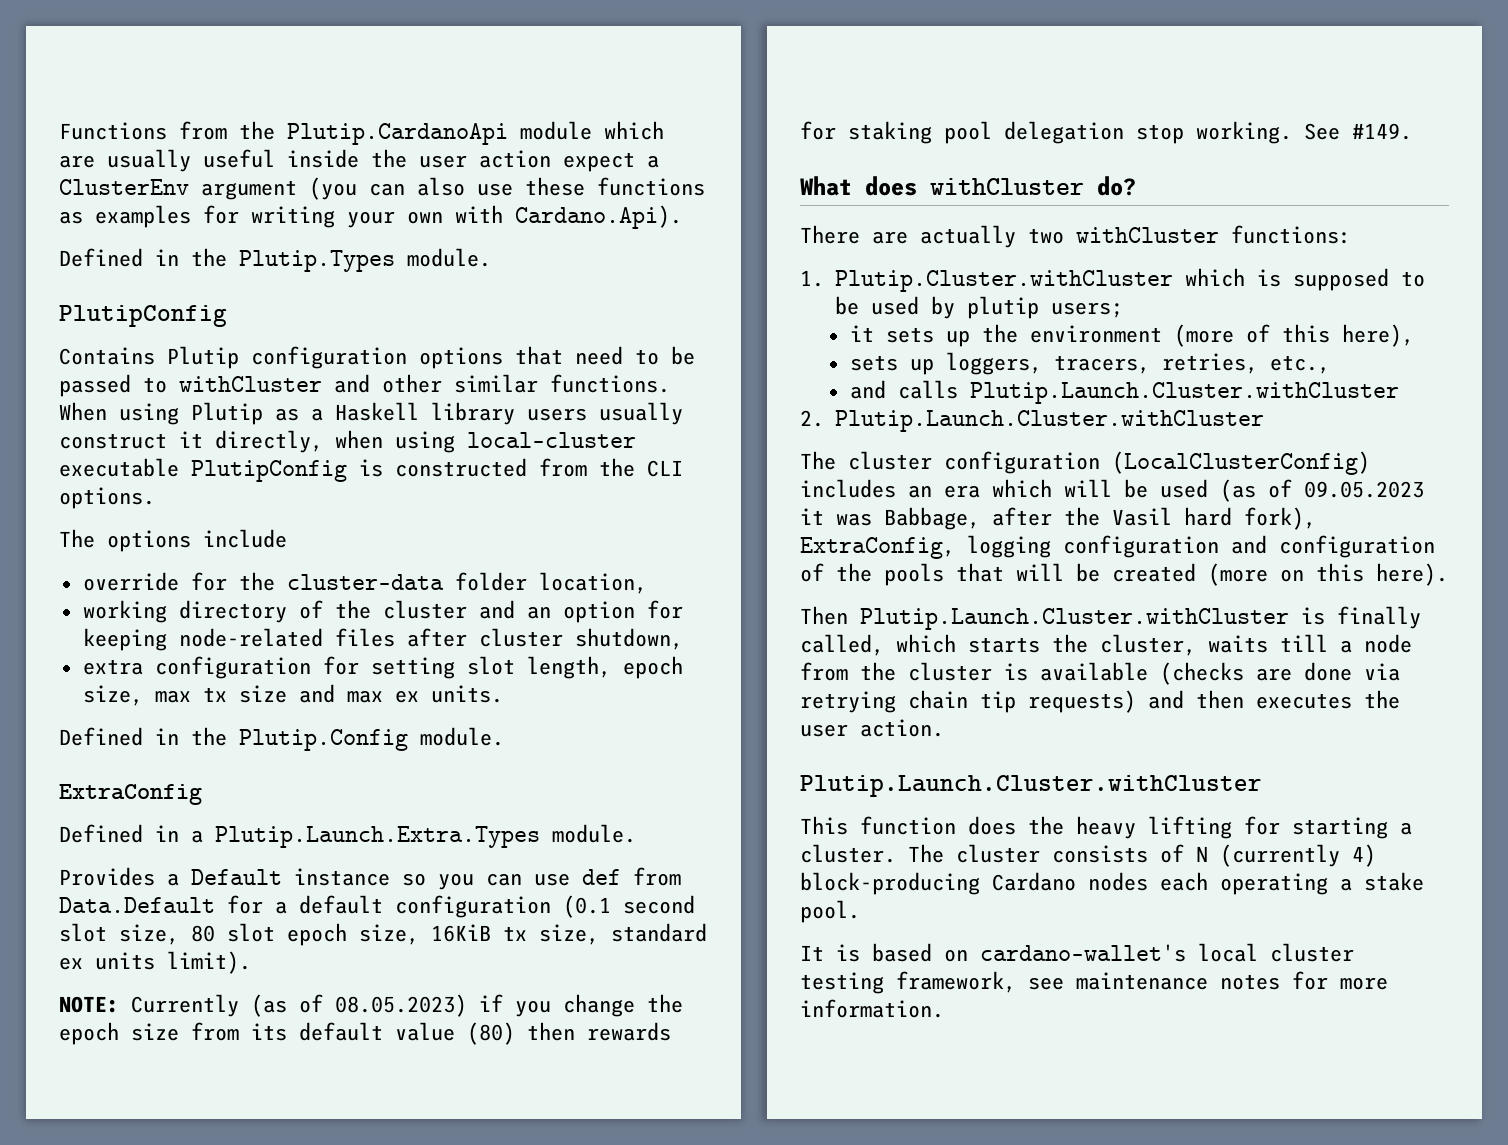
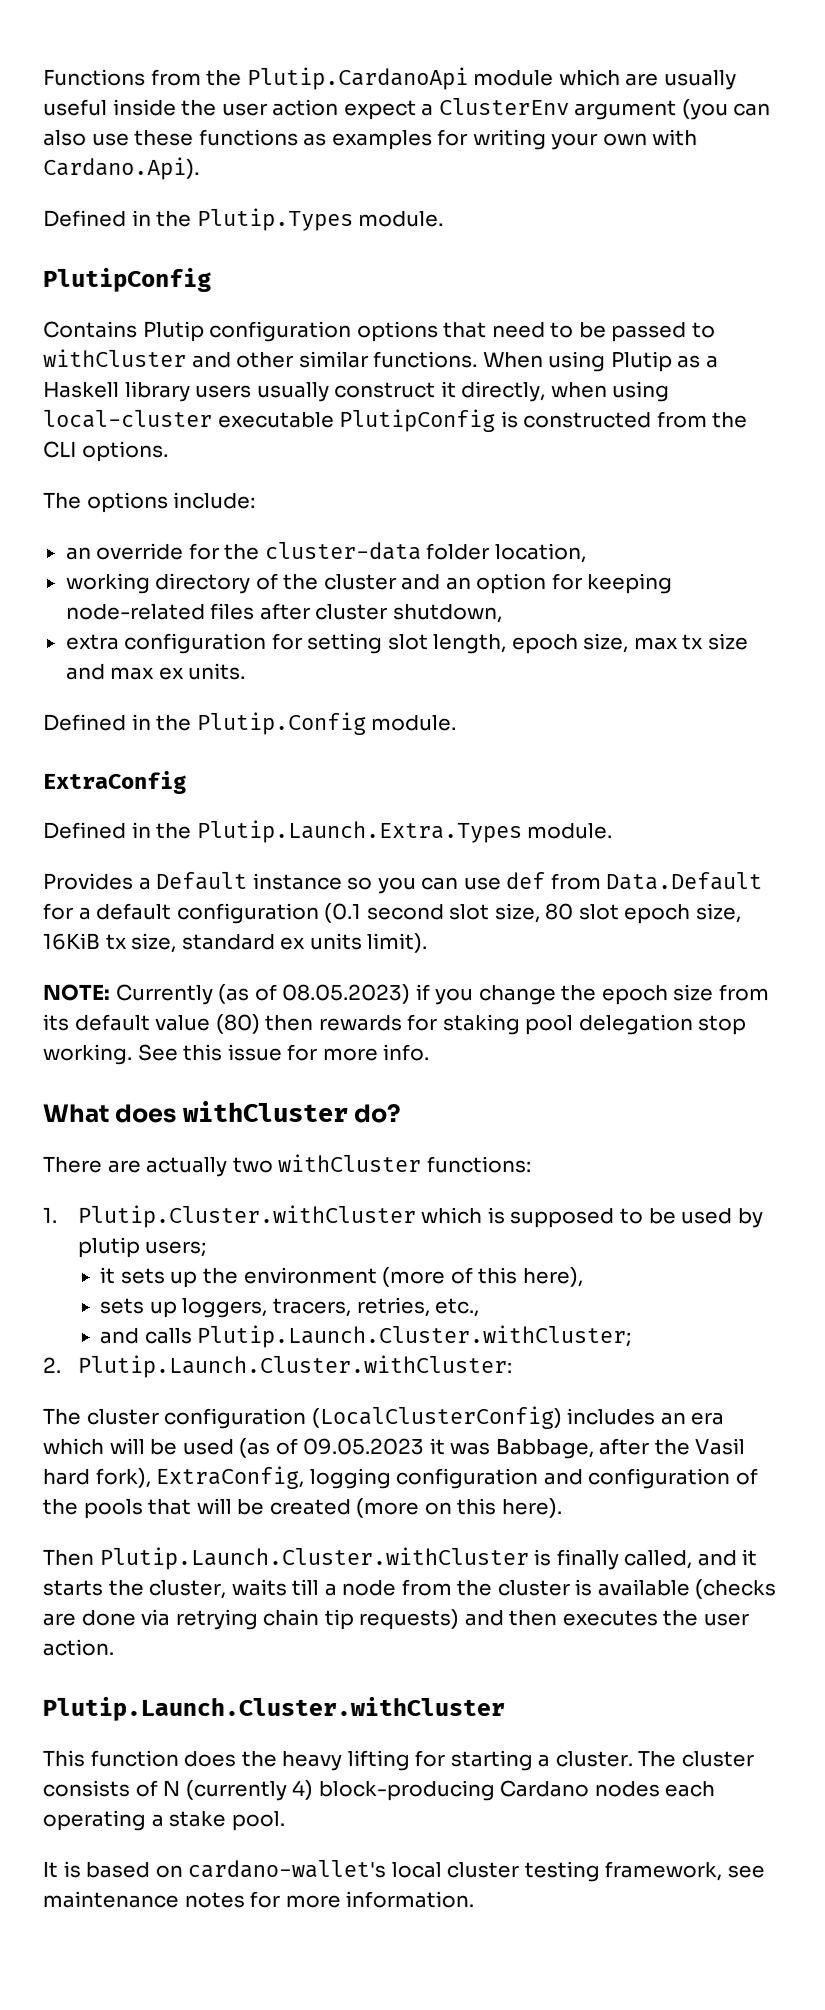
[203,529,287,548] include // -> [173,491,257,509] [65,546,92,560] include: // an
[191,830,203,843] a -> [156,822,193,839] the
[1352,123,1412,140] #149. -> [182,1043,430,1062] this issue for more info.
[969,382,1399,404] Plutip.Launch.Cluster.withCluster -> [196,1324,632,1349] Plutip.Launch.Cluster.withCluster;
[834,410,1264,432] Plutip.Launch.Cluster.withCluster -> [76,1354,512,1379] Plutip.Launch.Cluster.withCluster:
[896,634,956,653] which -> [696,1549,758,1567] and it

